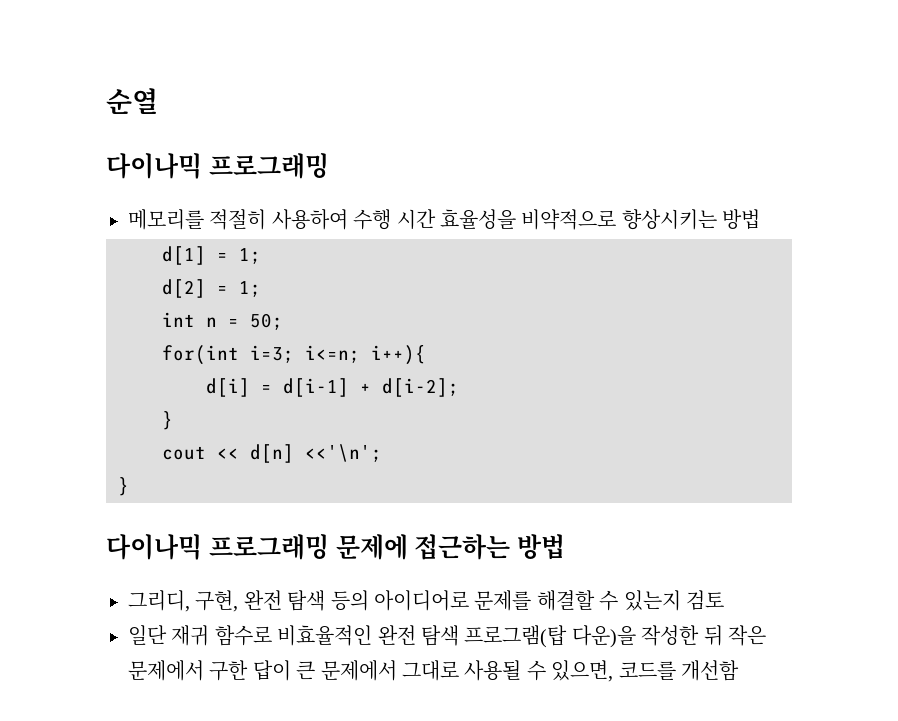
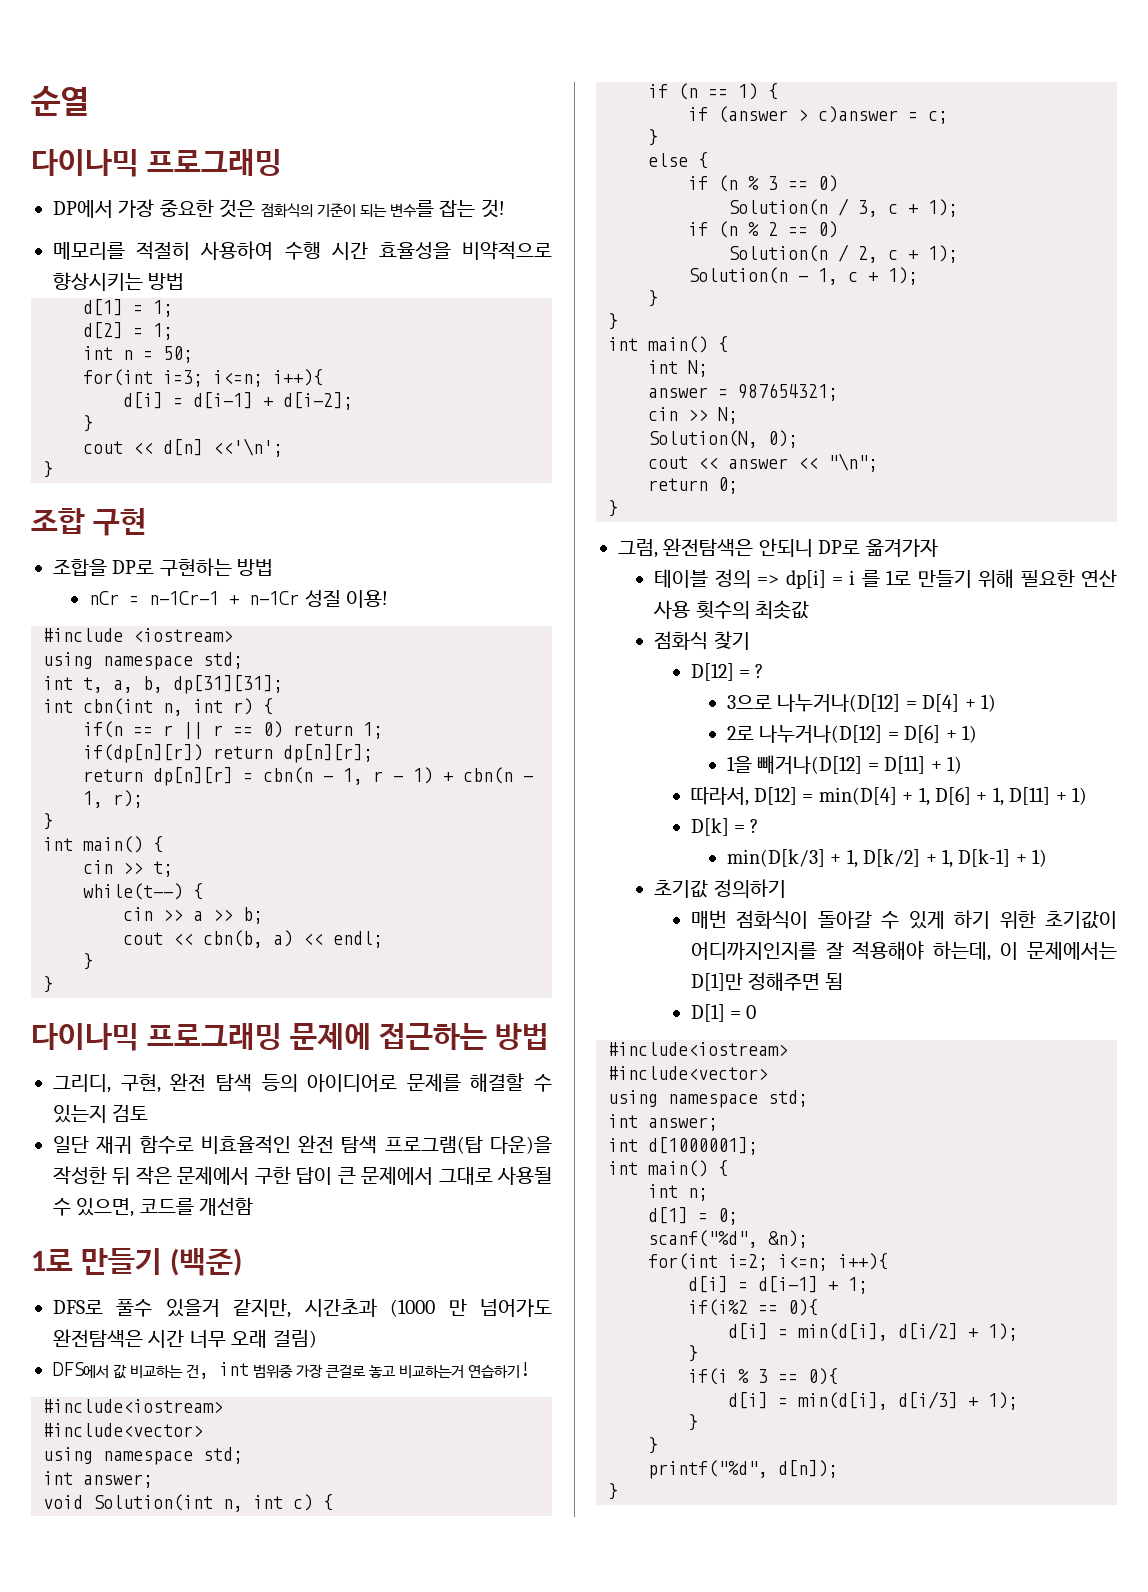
(329, 166) none -> [53,199,505,218] // DP에서 가장 중요한 것은 점화식의 기준이 되는 변수를 잡는 것!
(129, 486) none -> [31,508,147,536] [53,558,274,576] [89,590,389,608] [43,628,233,642] [43,652,243,670] [43,675,283,694] [43,698,273,716] [83,721,383,739] [83,744,373,763] [83,767,533,786] [83,790,143,808] [43,813,53,830] [43,836,163,853] [83,860,173,877] [83,883,203,900] [123,907,263,924] [123,930,383,948] [83,953,93,970] [43,976,53,993] // 조합 구현 // 조합을 DP로 구현하는 방법 // nCr = n-1Cr-1 + n-1Cr 성질 이용! // #include <iostream> // using namespace std; // int t, a, b, dp[31][31]; // int cbn(int n, int r) { // if(n == r || r == 0) return 1; // if(dp[n][r]) return dp[n][r]; // return dp[n][r] = cbn(n - 1, r - 1) + cbn(n - 1, r); // } // int main() { // cin >> t; // while(t--) { // cin >> a >> b; // cout << cbn(b, a) << endl; // } // }
(739, 670) none -> [31,1248,242,1276] [53,1298,552,1318] [53,1329,317,1348] [53,1362,531,1379] [43,1399,223,1413] [43,1423,203,1437] [43,1447,243,1465] [43,1471,153,1488] [43,1494,333,1512] [648,83,778,100] [688,106,948,124] [648,129,658,146] [648,152,708,169] [688,175,838,192] [728,198,958,217] [688,221,838,238] [728,244,958,263] [688,267,918,285] [648,290,658,307] [608,313,618,330] [608,336,728,353] [648,360,708,377] [648,383,838,401] [648,407,738,424] [648,430,798,448] [648,453,878,472] [648,477,738,494] [608,500,618,517] [618,538,938,558] [654,569,1118,589] [653,600,810,619] [654,631,750,650] [690,663,764,681] [726,694,996,712] [726,725,977,743] [726,755,962,774] [690,787,1088,806] [690,818,759,836] [726,849,1048,868] [654,879,786,898] [690,910,1117,929] [690,941,1117,961] [690,972,844,991] [690,1004,757,1022] [608,1042,788,1056] [608,1066,768,1080] [608,1090,808,1108] [608,1114,718,1131] [608,1137,758,1155] [608,1160,728,1177] [648,1184,708,1201] [648,1207,738,1225] [648,1230,808,1248] [648,1253,888,1271] [688,1276,868,1294] [688,1299,818,1316] [728,1322,1018,1341] [688,1345,698,1362] [688,1368,838,1385] [728,1391,1018,1410] [688,1414,698,1431] [648,1437,658,1454] [648,1460,838,1479] [608,1483,618,1500] // 1로 만들기 (백준) // DFS로 풀수 있을거 같지만, 시간초과 (1000 만 넘어가도 완전탐색은 시간 너무 오래 걸림) // DFS에서 값 비교하는 건, int 범위중 가장 큰걸로 놓고 비교하는거 연습하기! // #include<iostream> // #include<vector> // using namespace std; // int answer; // void Solution(int n, int c) { // if (n == 1) { // if (answer > c)answer = c; // } // else { // if (n % 3 == 0) // Solution(n / 3, c + 1); // if (n % 2 == 0) // Solution(n / 2, c + 1); // Solution(n - 1, c + 1); // } // } // int main() { // int N; // answer = 987654321; // cin >> N; // Solution(N, 0); // cout << answer << "\n"; // return 0; // } // 그럼, 완전탐색은 안되니 DP로 옮겨가자 // 테이블 정의 => dp[i] = i 를 1로 만들기 위해 필요한 연산 사용 횟수의 최솟값 // 점화식 찾기 // D[12] = ? // 3으로 나누거나(D[12] = D[4] + 1) // 2로 나누거나(D[12] = D[6] + 1) // 1을 빼거나(D[12] = D[11] + 1) // 따라서, D[12] = min(D[4] + 1, D[6] + 1, D[11] + 1) // D[k] = ? // min(D[k/3] + 1, D[k/2] + 1, D[k-1] + 1) // 초기값 정의하기 // 매번 점화식이 돌아갈 수 있게 하기 위한 초기값이 어디까지인지를 잘 적용해야 하는데, 이 문제에서는 D[1]만 정해주면 됨 // D[1] = 0 // #include<iostream> // #include<vector> // using namespace std; // int answer; // int d[1000001]; // int main() { // int n; // d[1] = 0; // scanf("%d", &n); // for(int i=2; i<=n; i++){ // d[i] = d[i-1] + 1; // if(i%2 == 0){ // d[i] = min(d[i], d[i/2] + 1); // } // if(i % 3 == 0){ // d[i] = min(d[i], d[i/3] + 1); // } // } // printf("%d", d[n]); // }

